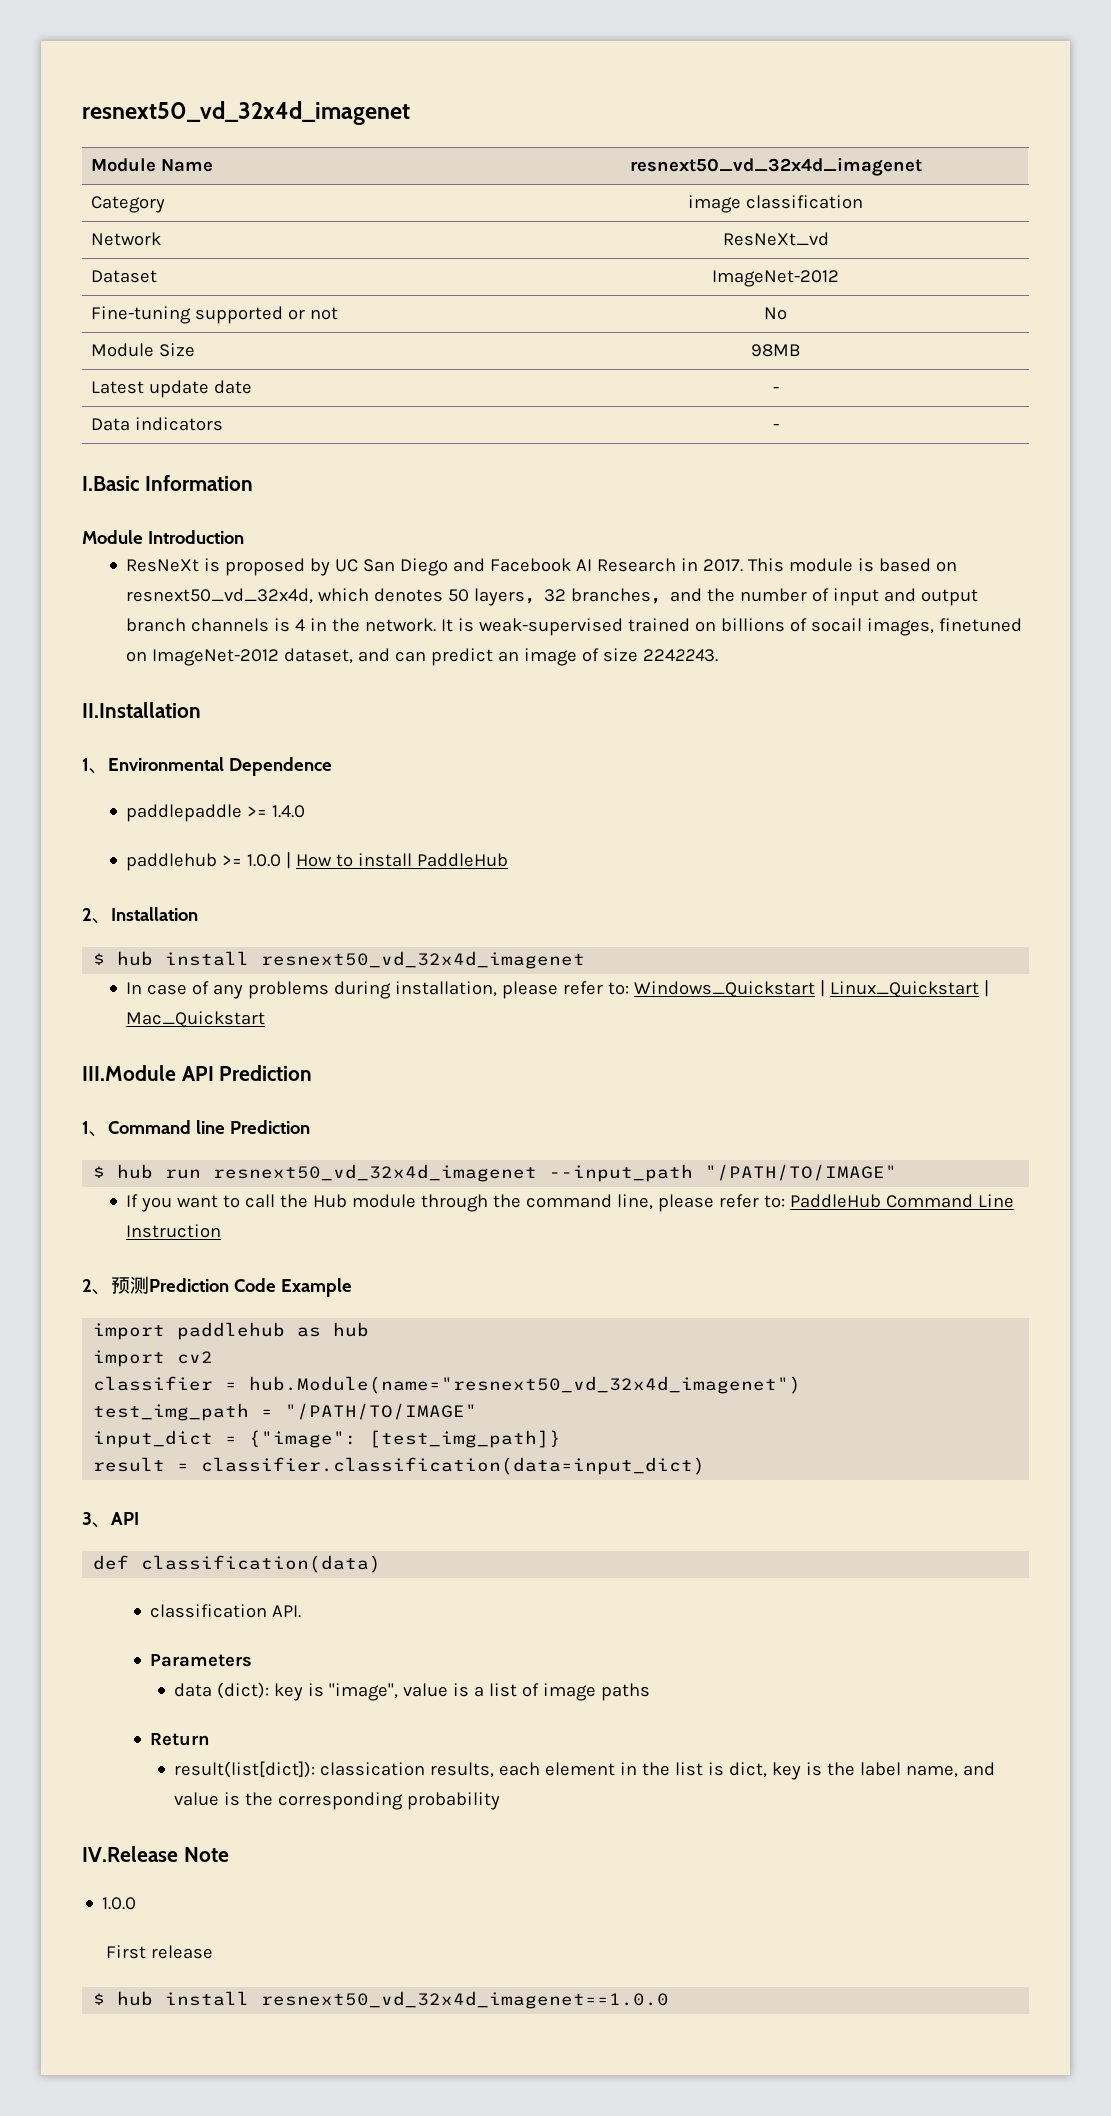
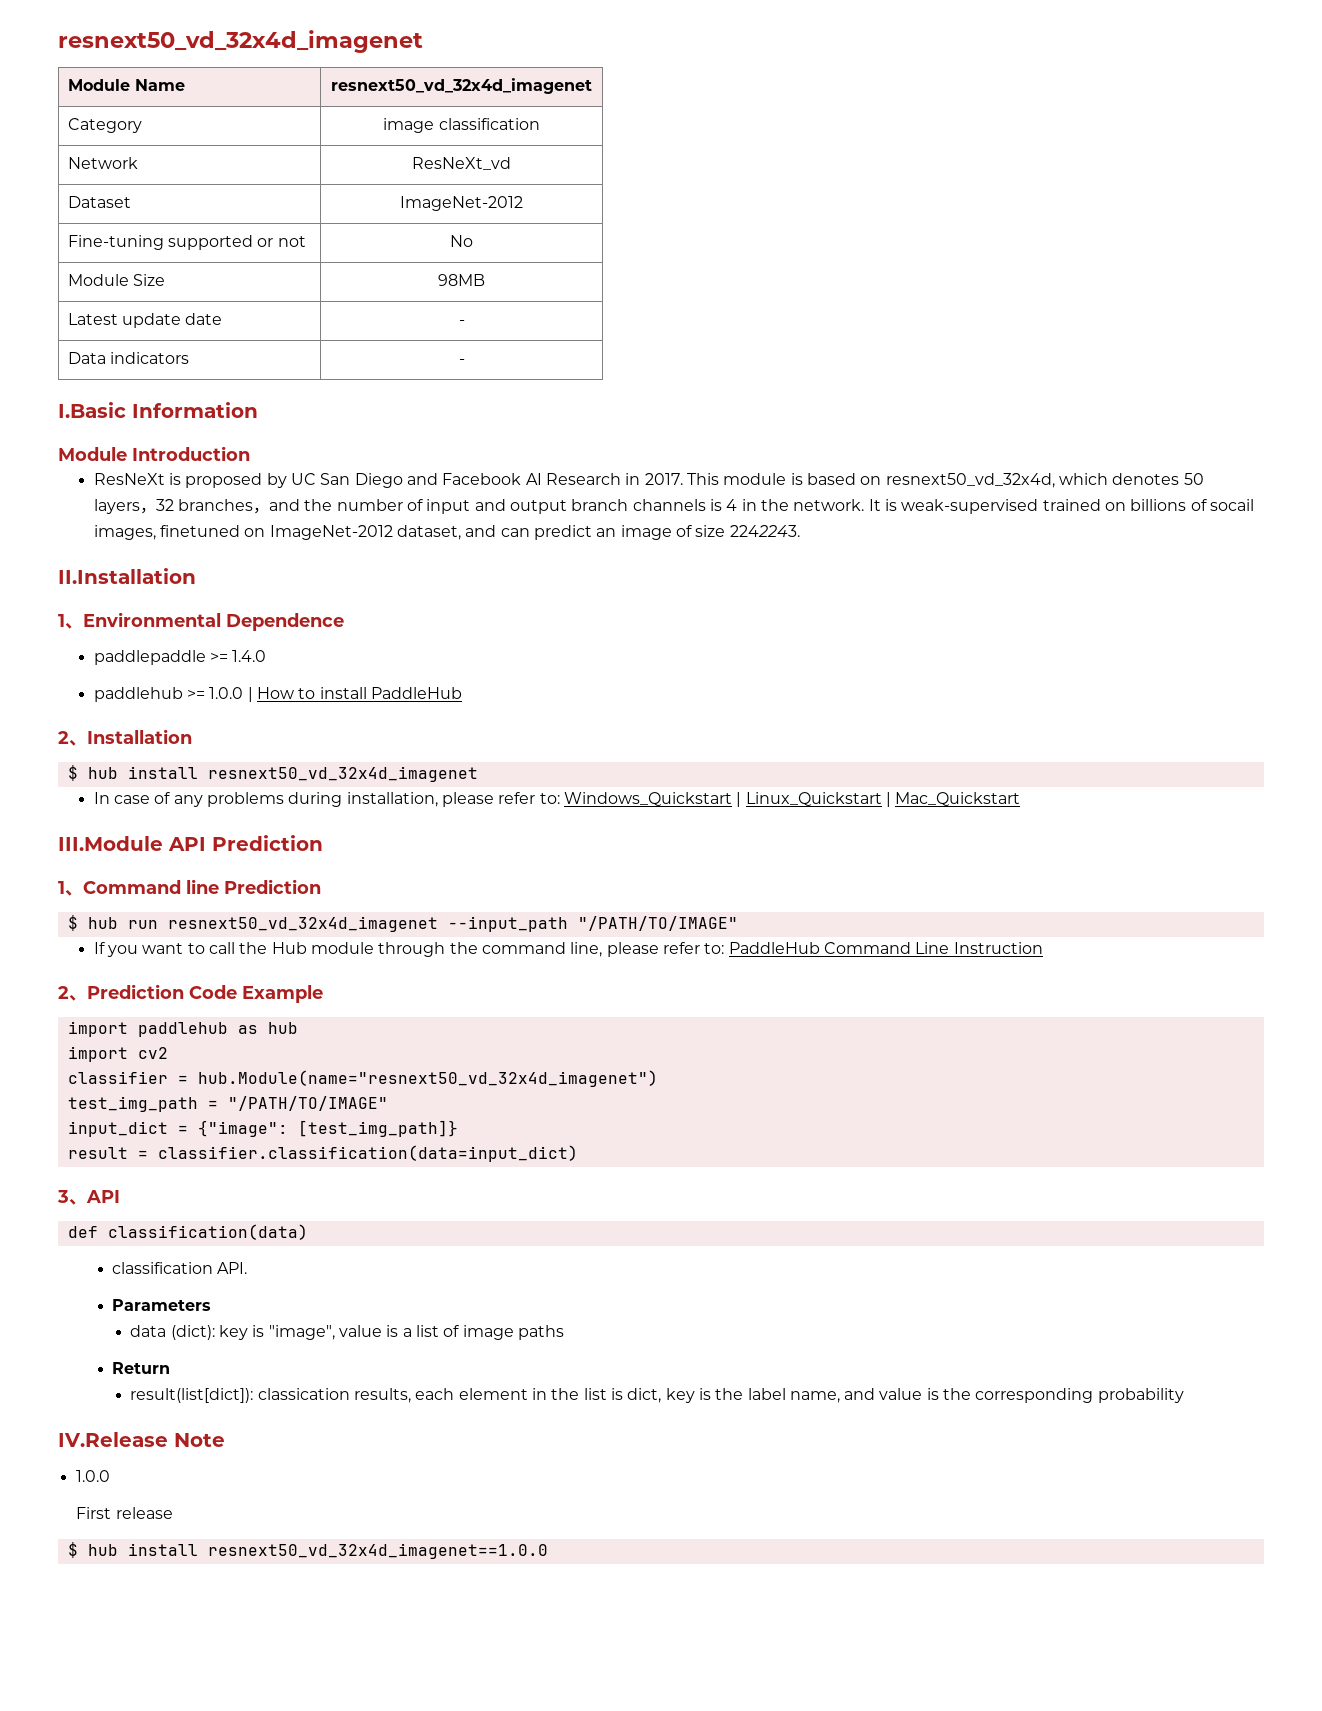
[111,1276,149,1294] 预测 -> (87, 998) none

